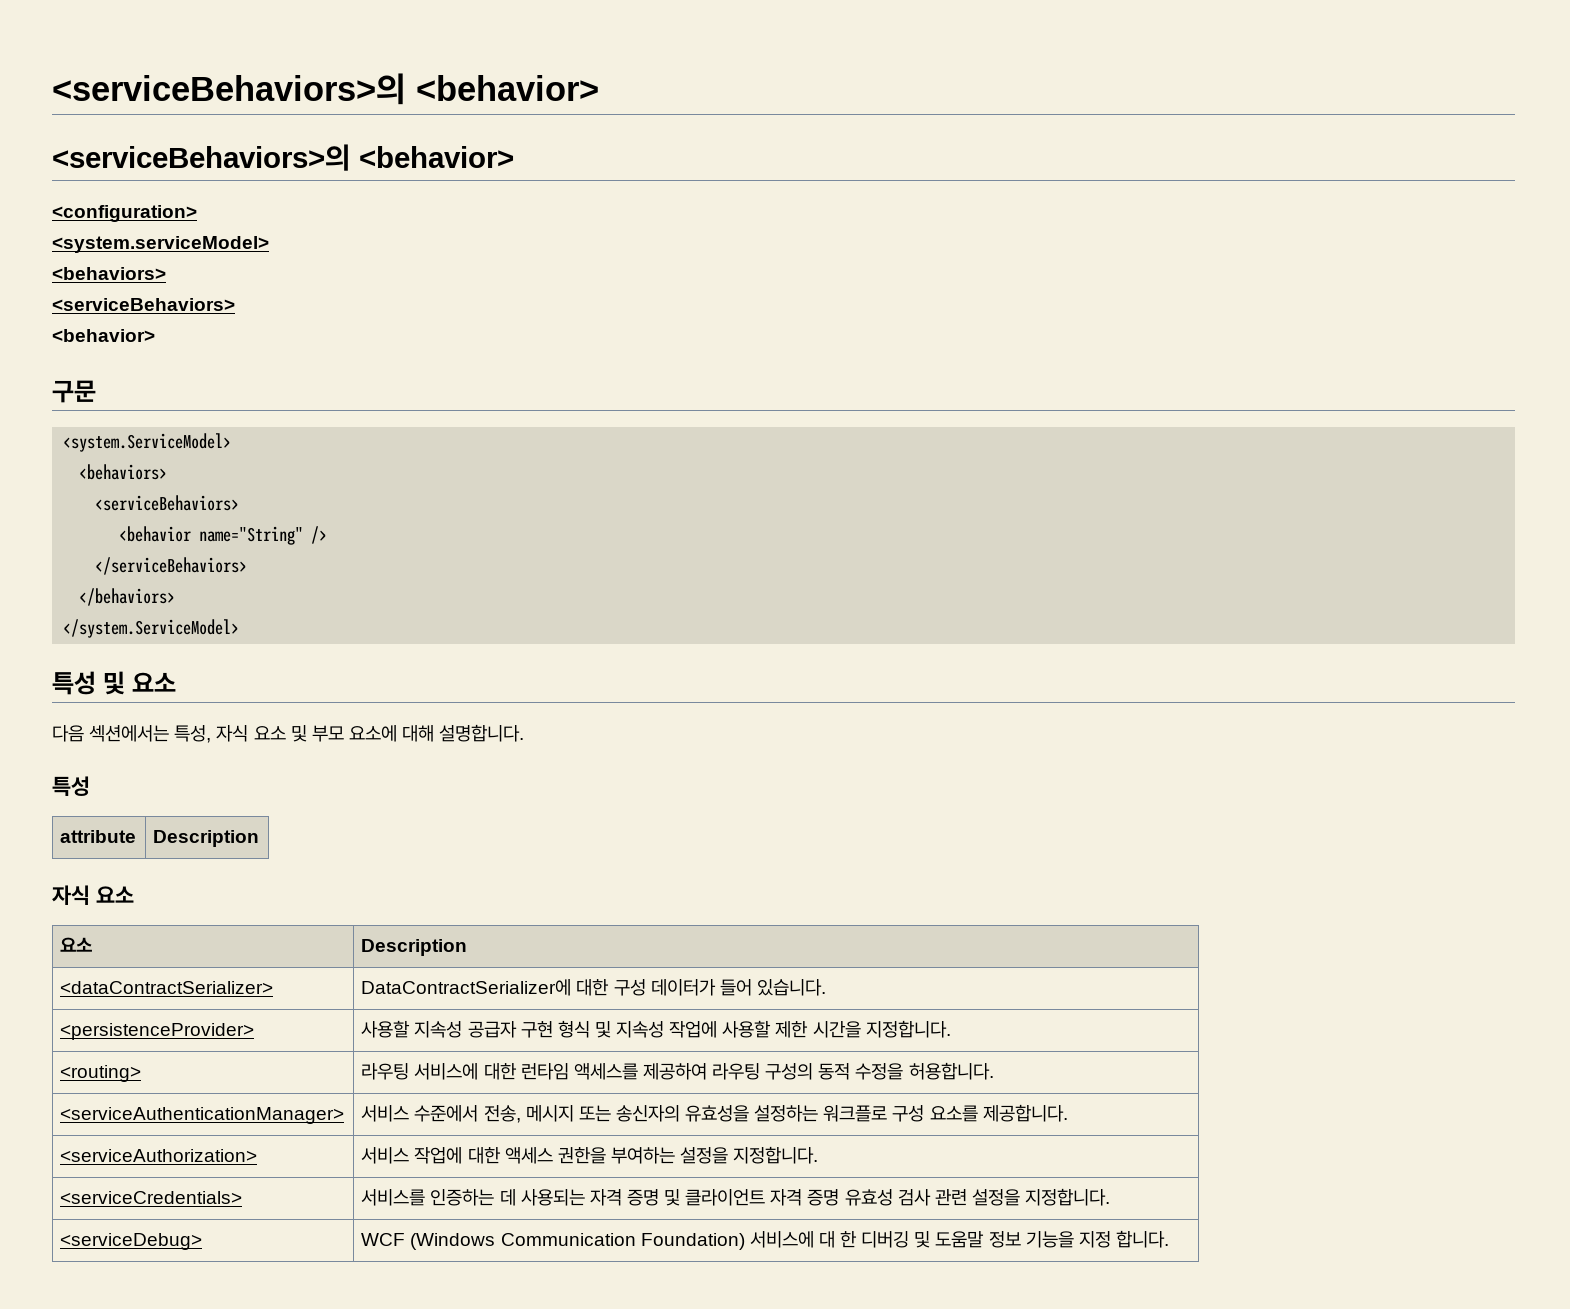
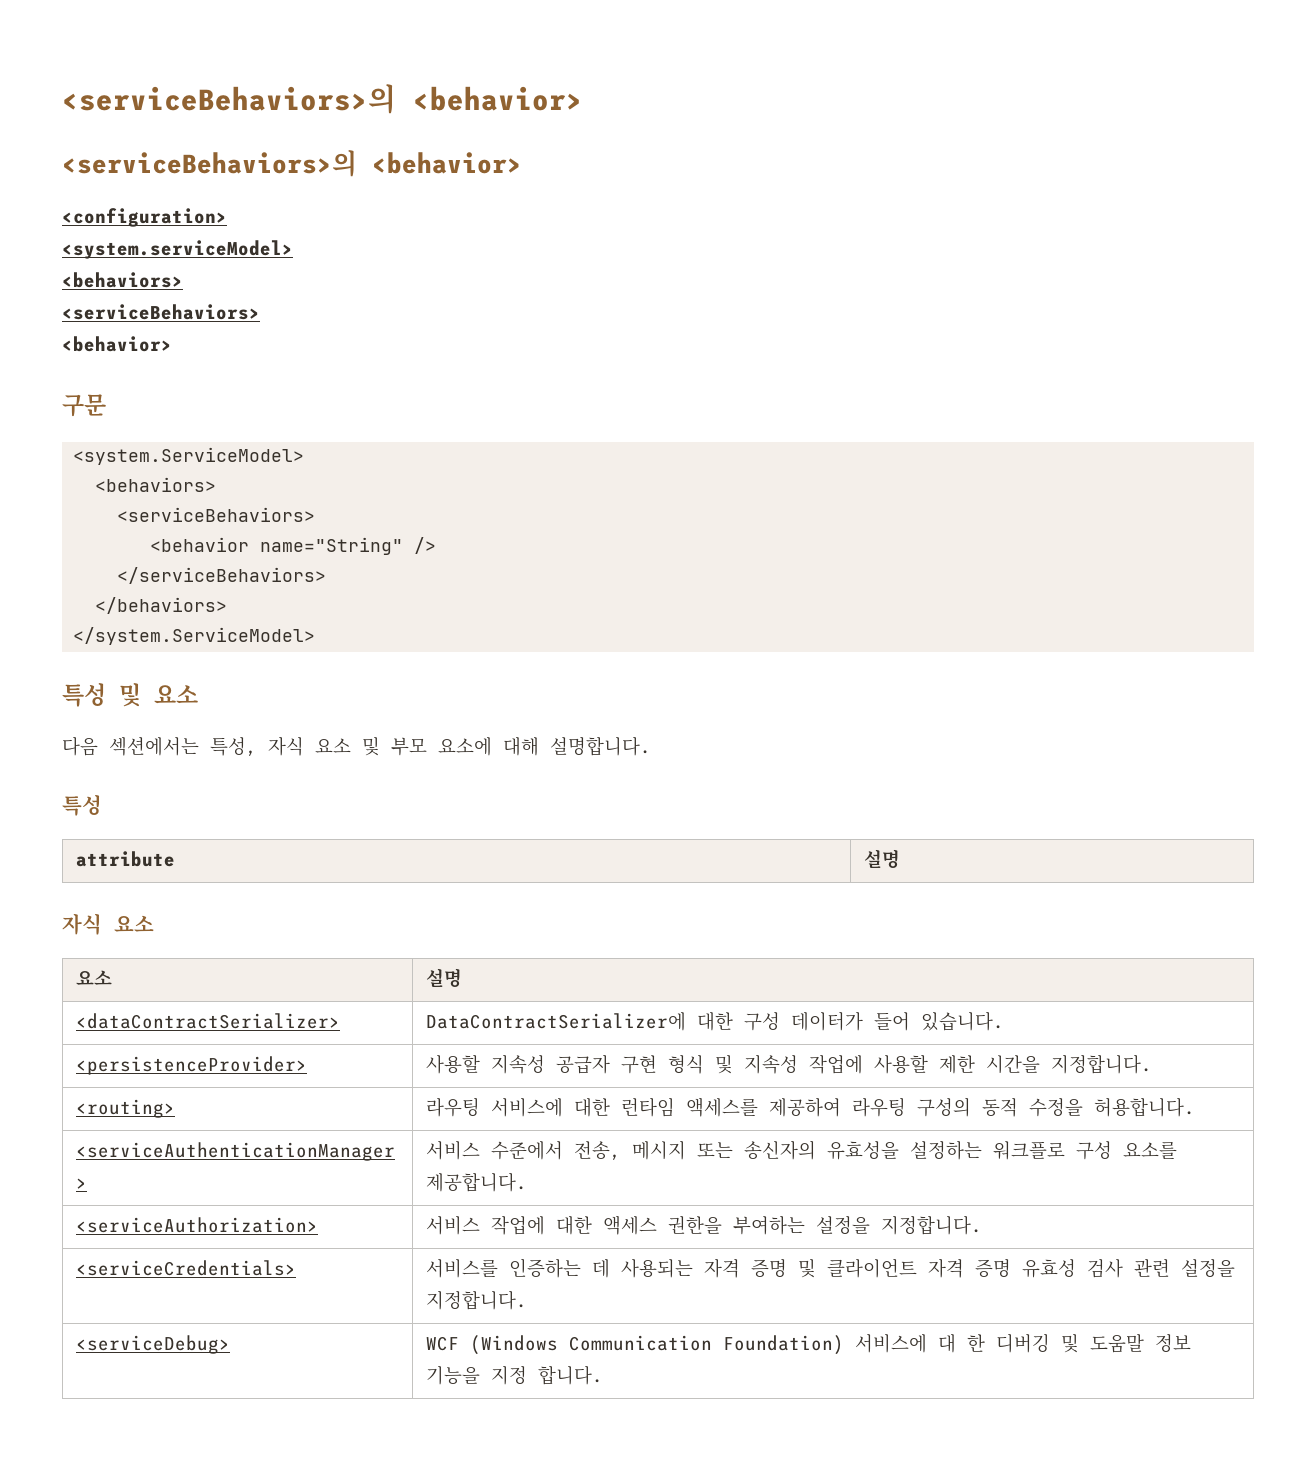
[153,830,260,847] Description -> [864,849,901,868] 설명
[361,939,468,956] Description -> [426,968,463,987] 설명

